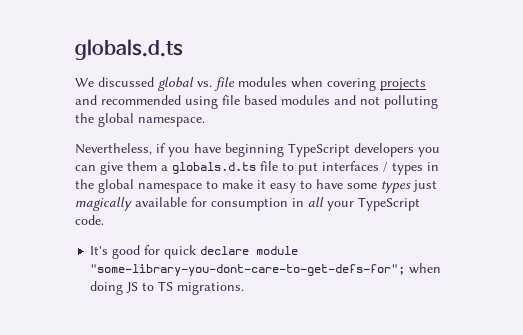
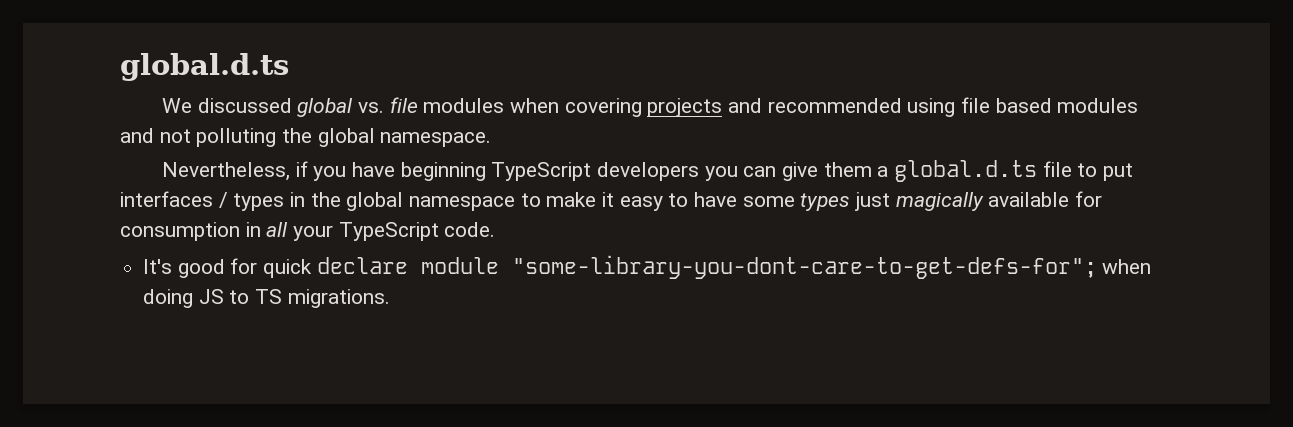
[75,39,183,60] globals.d.ts -> [120,53,289,81] global.d.ts
[172,162,256,174] globals.d.ts -> [893,160,1037,182] global.d.ts

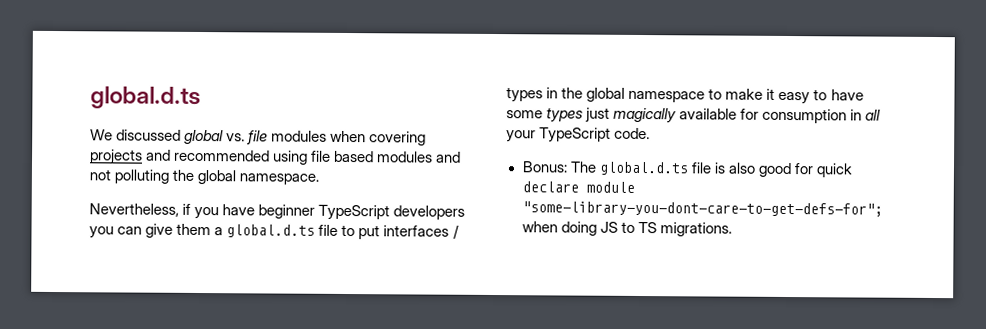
[400,162,486,181] beginning -> [258,204,316,219] beginner
[143,259,173,274] It's -> [521,161,756,176] Bonus: The global.d.ts file is also

